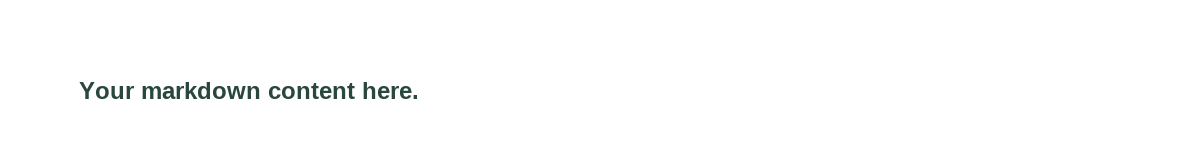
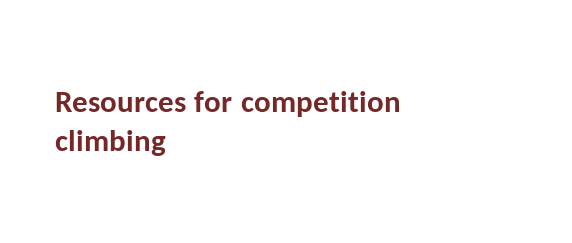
[79,82,419,99] Your markdown content here. -> [55,91,401,117] [55,130,166,156] Resources for competition climbing

